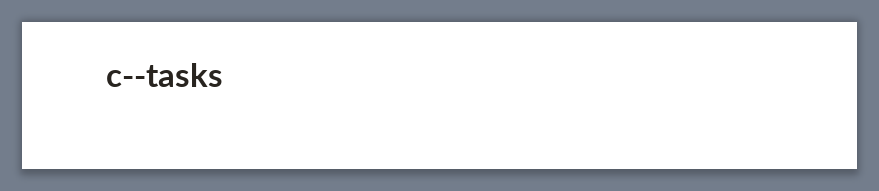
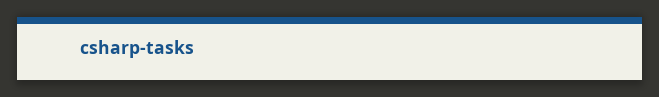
[106,63,223,87] c--tasks -> [80,40,194,58] csharp-tasks

